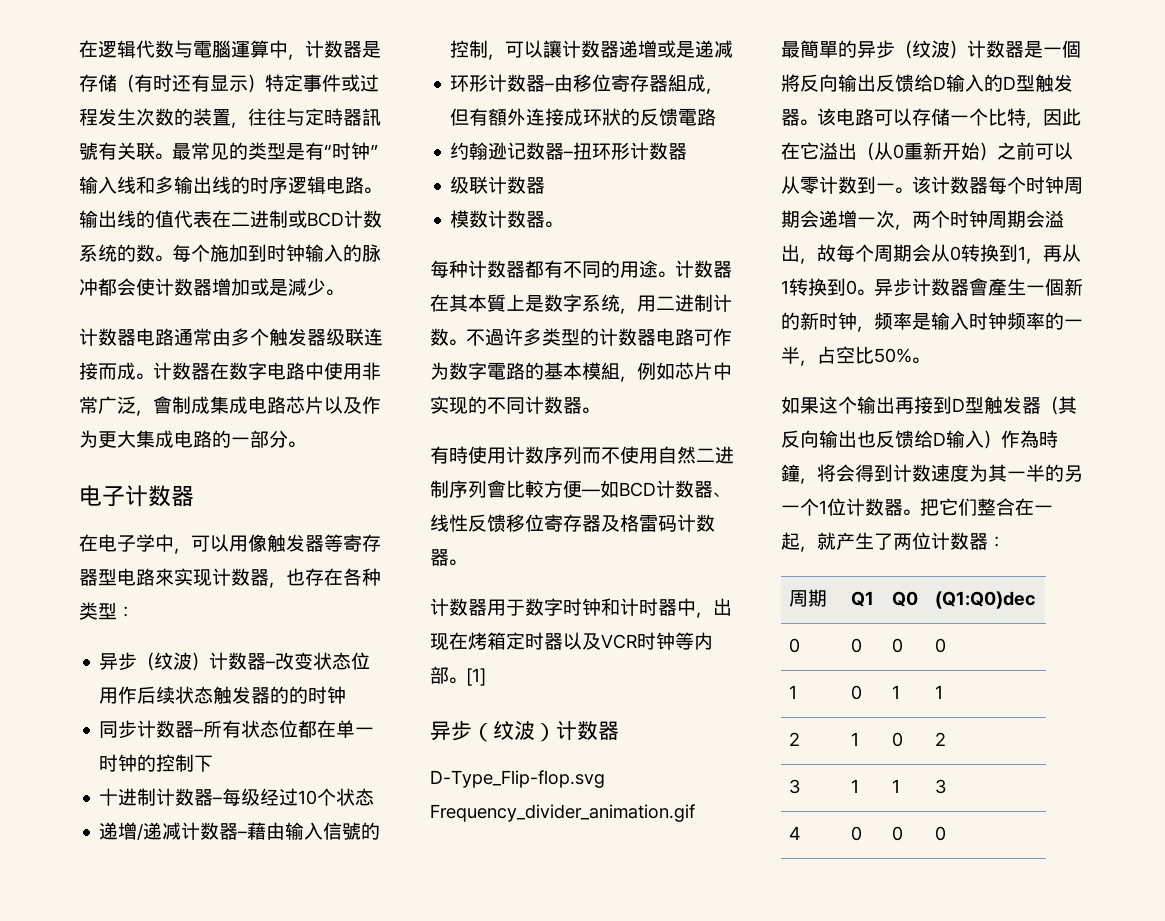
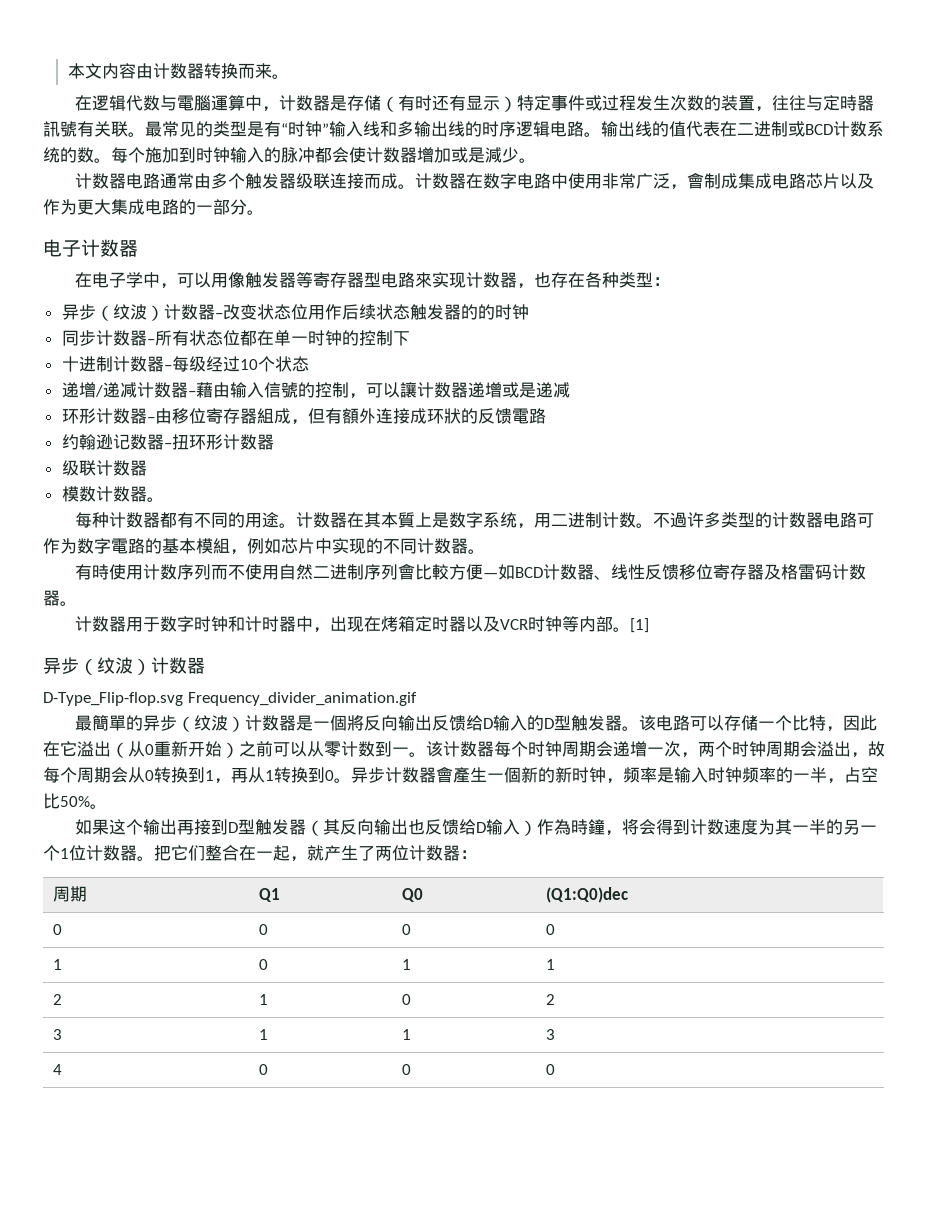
(79, 49) none -> [67,63,289,79] 本文内容由计数器转换而来。 //

